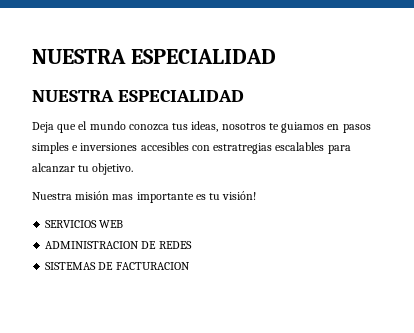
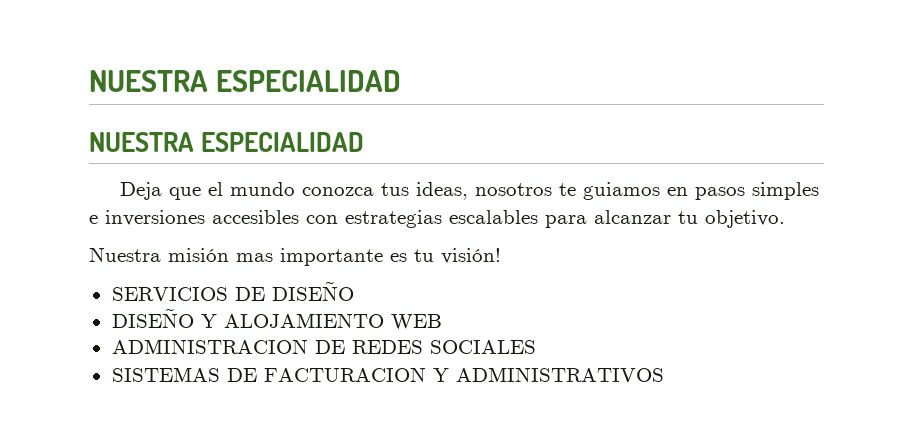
[213,143,273,154] estratregias -> [345,210,442,228] estrategias
(98, 224) none -> [234,281,354,301] [111,308,384,328] DE DISEÑO // DISEÑO Y ALOJAMIENTO
(192, 245) none -> [429,340,536,354] SOCIALES
(190, 266) none -> [432,367,664,382] Y ADMINISTRATIVOS

